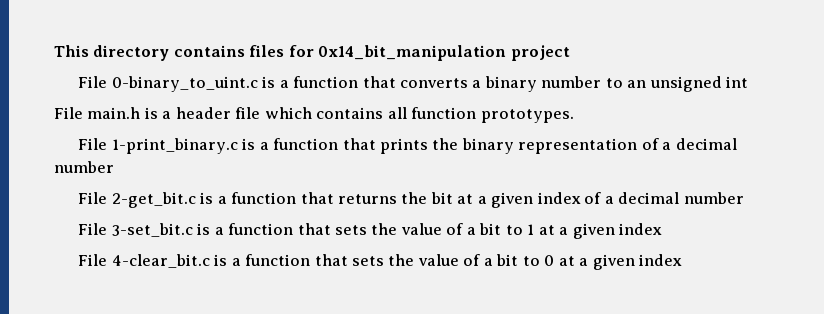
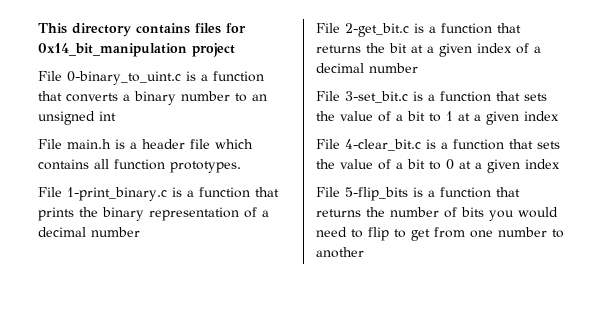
(683, 260) none -> [316,187,520,201] [316,207,558,221] [316,227,564,241] [316,247,364,258] // File 5-flip_bits is a function that returns the number of bits you would need to flip to get from one number to another

